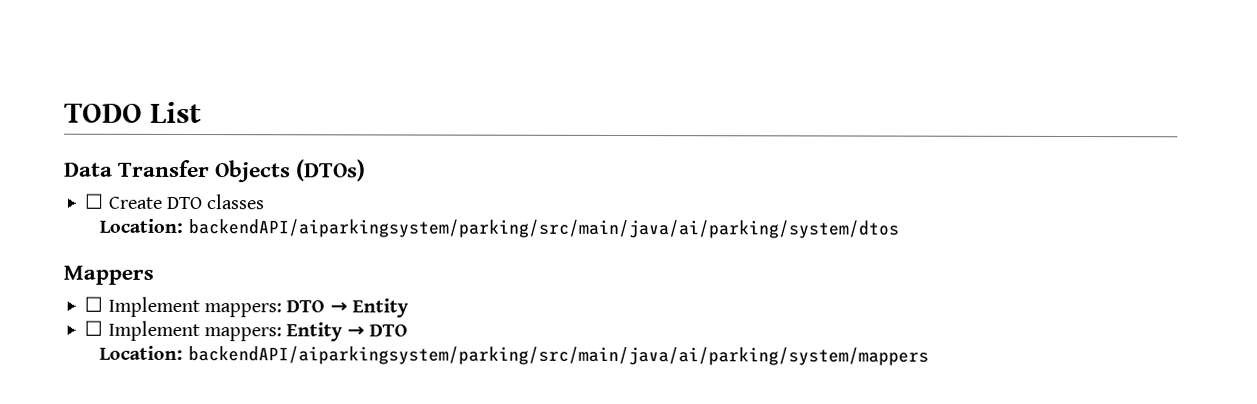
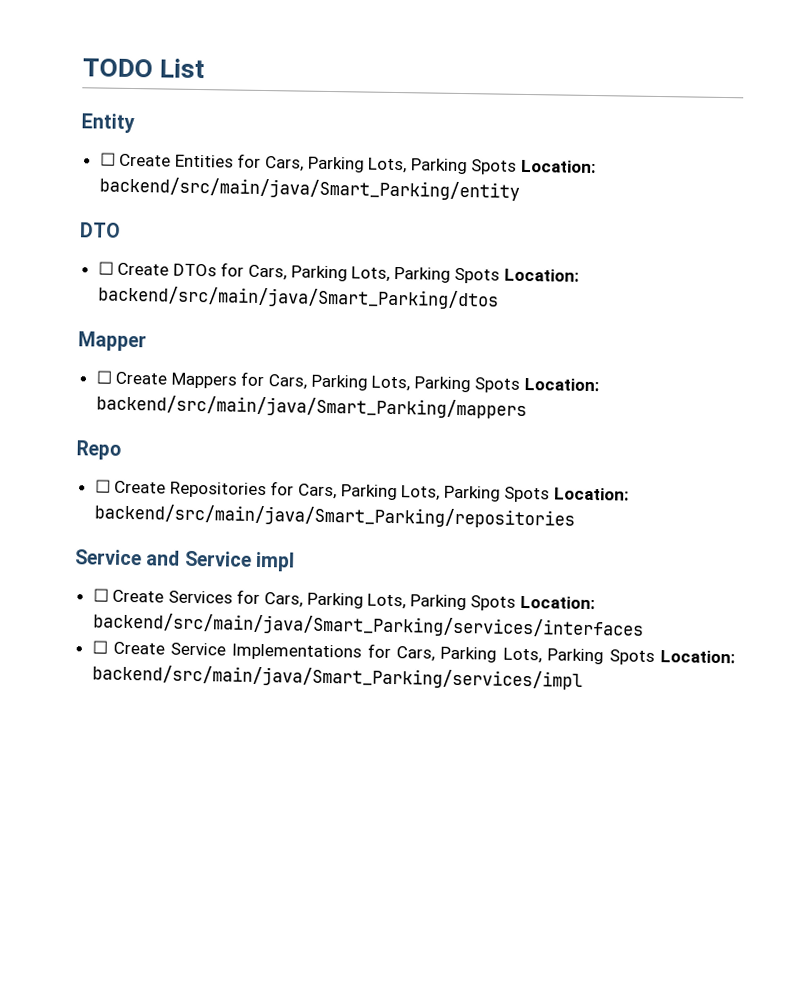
[64,159,367,183] [84,193,266,210] [99,218,899,239] [63,265,154,285] [84,296,409,318] [84,320,408,342] [99,345,929,366] Data Transfer Objects (DTOs) // ☐ Create DTO classes // Location: backendAPI/aiparkingsystem/parking/src/main/java/ai/parking/system/dtos // Mappers // ☐ Implement mappers: DTO → Entity // ☐ Implement mappers: Entity → DTO // Location: backendAPI/aiparkingsystem/parking/src/main/java/ai/parking/system/mappers -> [81,113,135,134] [99,152,597,175] [98,176,520,201] [80,222,121,238] [97,261,580,284] [97,285,499,310] [78,331,147,352] [95,370,600,393] [95,394,527,420] [76,440,121,460] [94,479,630,503] [93,503,575,529] [75,549,295,572] [92,588,596,611] [92,612,644,639] [91,640,735,665] [91,664,583,690] Entity // ☐ Create Entities for Cars, Parking Lots, Parking Spots Location: backend/src/main/java/Smart_Parking/entity // DTO // ☐ Create DTOs for Cars, Parking Lots, Parking Spots Location: backend/src/main/java/Smart_Parking/dtos // Mapper // ☐ Create Mappers for Cars, Parking Lots, Parking Spots Location: backend/src/main/java/Smart_Parking/mappers // Repo // ☐ Create Repositories for Cars, Parking Lots, Parking Spots Location: backend/src/main/java/Smart_Parking/repositories // Service and Service impl // ☐ Create Services for Cars, Parking Lots, Parking Spots Location: backend/src/main/java/Smart_Parking/services/interfaces // ☐ Create Service Implementations for Cars, Parking Lots, Parking Spots Location: backend/src/main/java/Smart_Parking/services/impl

